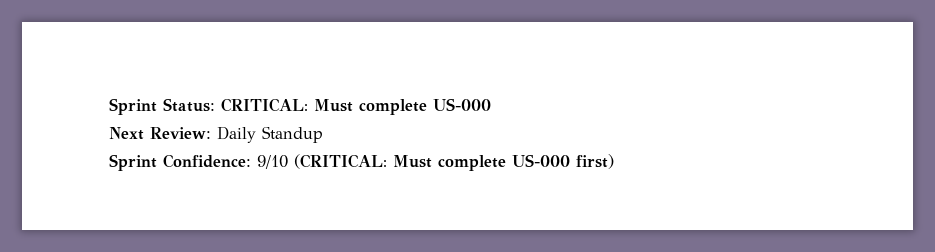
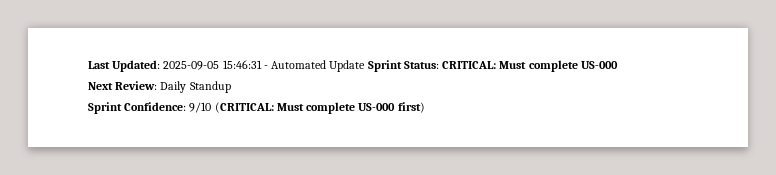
(109, 106) none -> [88,60,366,72] Last Updated: 2025-09-05 15:46:31 - Automated Update

